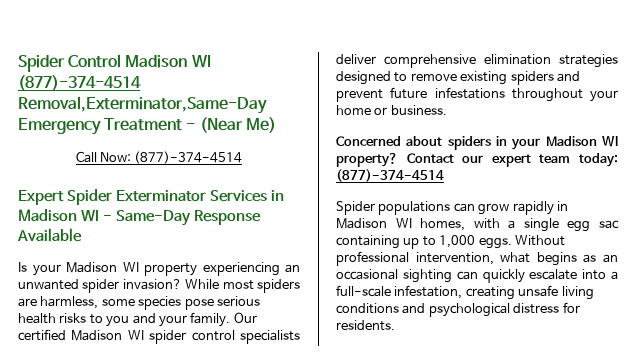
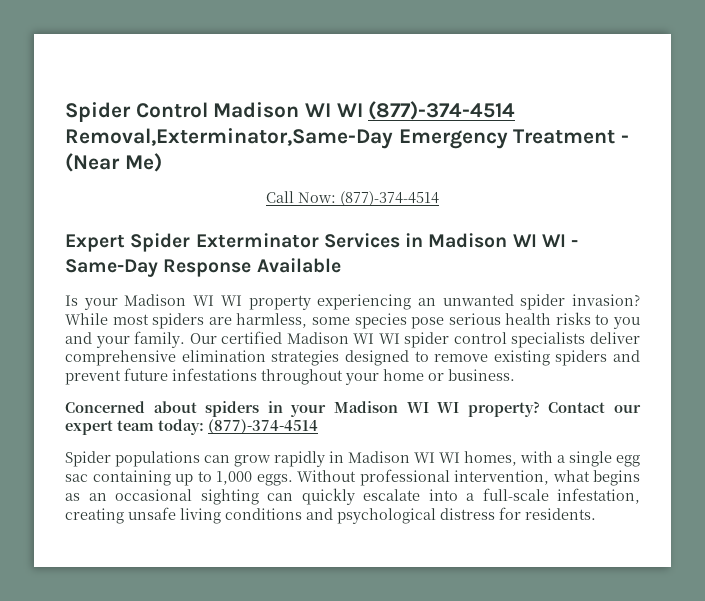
(211, 61) none -> [336,103,363,117] WI
(99, 215) none -> [541,234,566,247] WI
(139, 267) none -> [220,295,242,306] WI
(144, 335) none -> [378,333,400,344] WI
(618, 141) none -> [437,402,460,413] WI
(412, 223) none -> [439,452,460,463] WI

